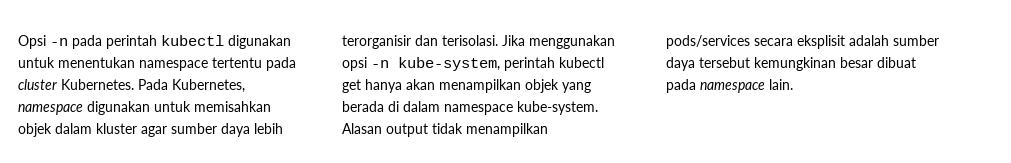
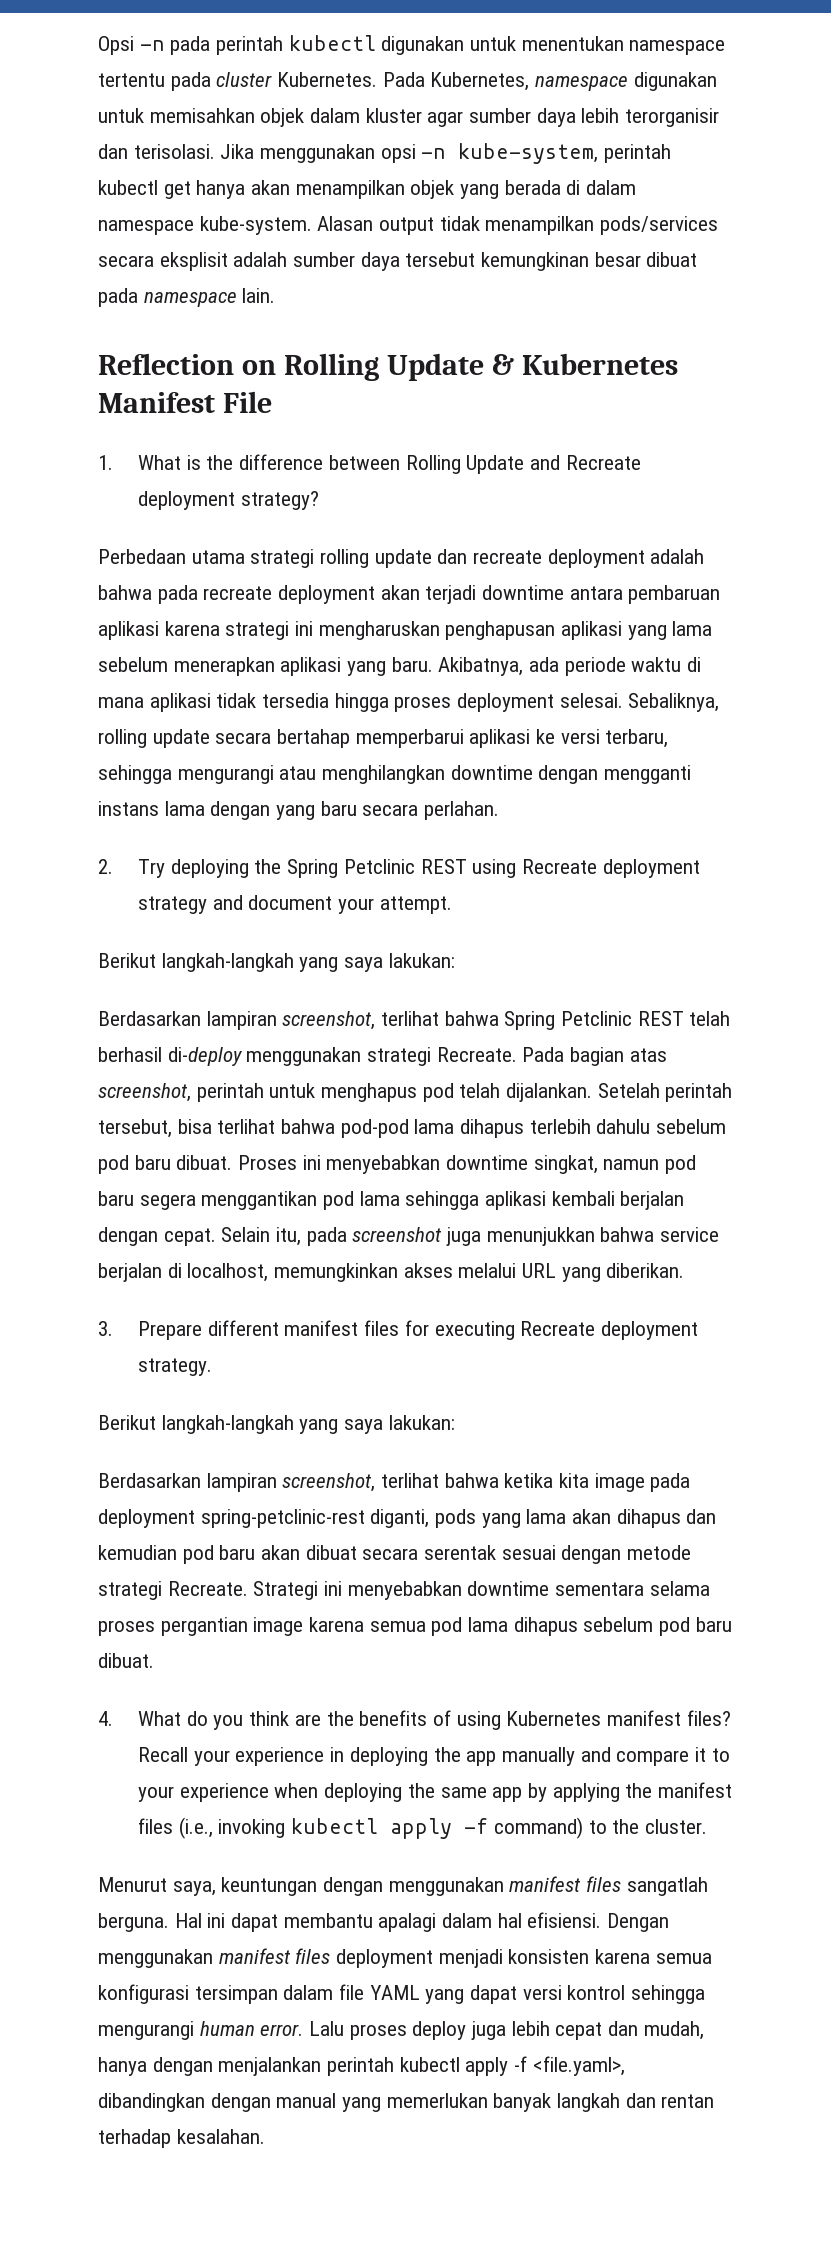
(793, 84) none -> [98,353,678,381] [98,391,272,413] [98,454,641,474] [138,491,319,510] [98,549,705,568] [98,585,721,604] [98,621,713,640] [98,657,702,676] [98,693,720,712] [98,729,669,748] [98,765,692,784] [98,801,500,820] [98,859,700,878] [138,895,452,914] [98,953,455,972] [98,1011,731,1030] [98,1047,667,1066] [98,1083,733,1102] [98,1119,727,1138] [98,1155,697,1174] [98,1191,685,1210] [98,1227,720,1246] [98,1263,685,1282] [98,1320,698,1340] [138,1358,213,1376] [98,1415,455,1434] [98,1473,691,1492] [98,1509,717,1528] [98,1545,692,1564] [98,1581,710,1600] [98,1617,732,1636] [98,1653,154,1668] [98,1710,731,1730] [138,1747,730,1766] [138,1782,732,1802] [138,1817,707,1839] [98,1876,708,1896] [98,1912,670,1932] [98,1948,712,1968] [98,1984,706,2004] [98,2021,704,2040] [98,2056,625,2076] [98,2093,715,2112] [98,2129,265,2148] // Reflection on Rolling Update & Kubernetes Manifest File // 1. What is the difference between Rolling Update and Recreate deployment strategy? // Perbedaan utama strategi rolling update dan recreate deployment adalah bahwa pada recreate deployment akan terjadi downtime antara pembaruan aplikasi karena strategi ini mengharuskan penghapusan aplikasi yang lama sebelum menerapkan aplikasi yang baru. Akibatnya, ada periode waktu di mana aplikasi tidak tersedia hingga proses deployment selesai. Sebaliknya, rolling update secara bertahap memperbarui aplikasi ke versi terbaru, sehingga mengurangi atau menghilangkan downtime dengan mengganti instans lama dengan yang baru secara perlahan. // 2. Try deploying the Spring Petclinic REST using Recreate deployment strategy and document your attempt. // Berikut langkah-langkah yang saya lakukan: // Berdasarkan lampiran screenshot, terlihat bahwa Spring Petclinic REST telah berhasil di-deploy menggunakan strategi Recreate. Pada bagian atas screenshot, perintah untuk menghapus pod telah dijalankan. Setelah perintah tersebut, bisa terlihat bahwa pod-pod lama dihapus terlebih dahulu sebelum pod baru dibuat. Proses ini menyebabkan downtime singkat, namun pod baru segera menggantikan pod lama sehingga aplikasi kembali berjalan dengan cepat. Selain itu, pada screenshot juga menunjukkan bahwa service berjalan di localhost, memungkinkan akses melalui URL yang diberikan. // 3. Prepare different manifest files for executing Recreate deployment strategy. // Berikut langkah-langkah yang saya lakukan: // Berdasarkan lampiran screenshot, terlihat bahwa ketika kita image pada deployment spring-petclinic-rest diganti, pods yang lama akan dihapus dan kemudian pod baru akan dibuat secara serentak sesuai dengan metode strategi Recreate. Strategi ini menyebabkan downtime sementara selama proses pergantian image karena semua pod lama dihapus sebelum pod baru dibuat. // 4. What do you think are the benefits of using Kubernetes manifest files? Recall your experience in deploying the app manually and compare it to your experience when deploying the same app by applying the manifest files (i.e., invoking kubectl apply -f command) to the cluster. // Menurut saya, keuntungan dengan menggunakan manifest files sangatlah berguna. Hal ini dapat membantu apalagi dalam hal efisiensi. Dengan menggunakan manifest files deployment menjadi konsisten karena semua konfigurasi tersimpan dalam file YAML yang dapat versi kontrol sehingga mengurangi human error. Lalu proses deploy juga lebih cepat dan mudah, hanya dengan menjalankan perintah kubectl apply -f <file.yaml>, dibandingkan dengan manual yang memerlukan banyak langkah dan rentan terhadap kesalahan.

